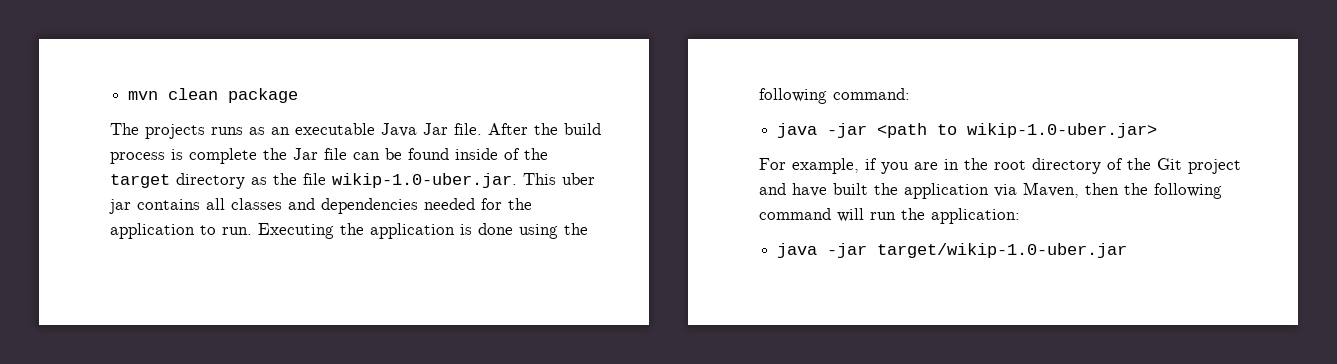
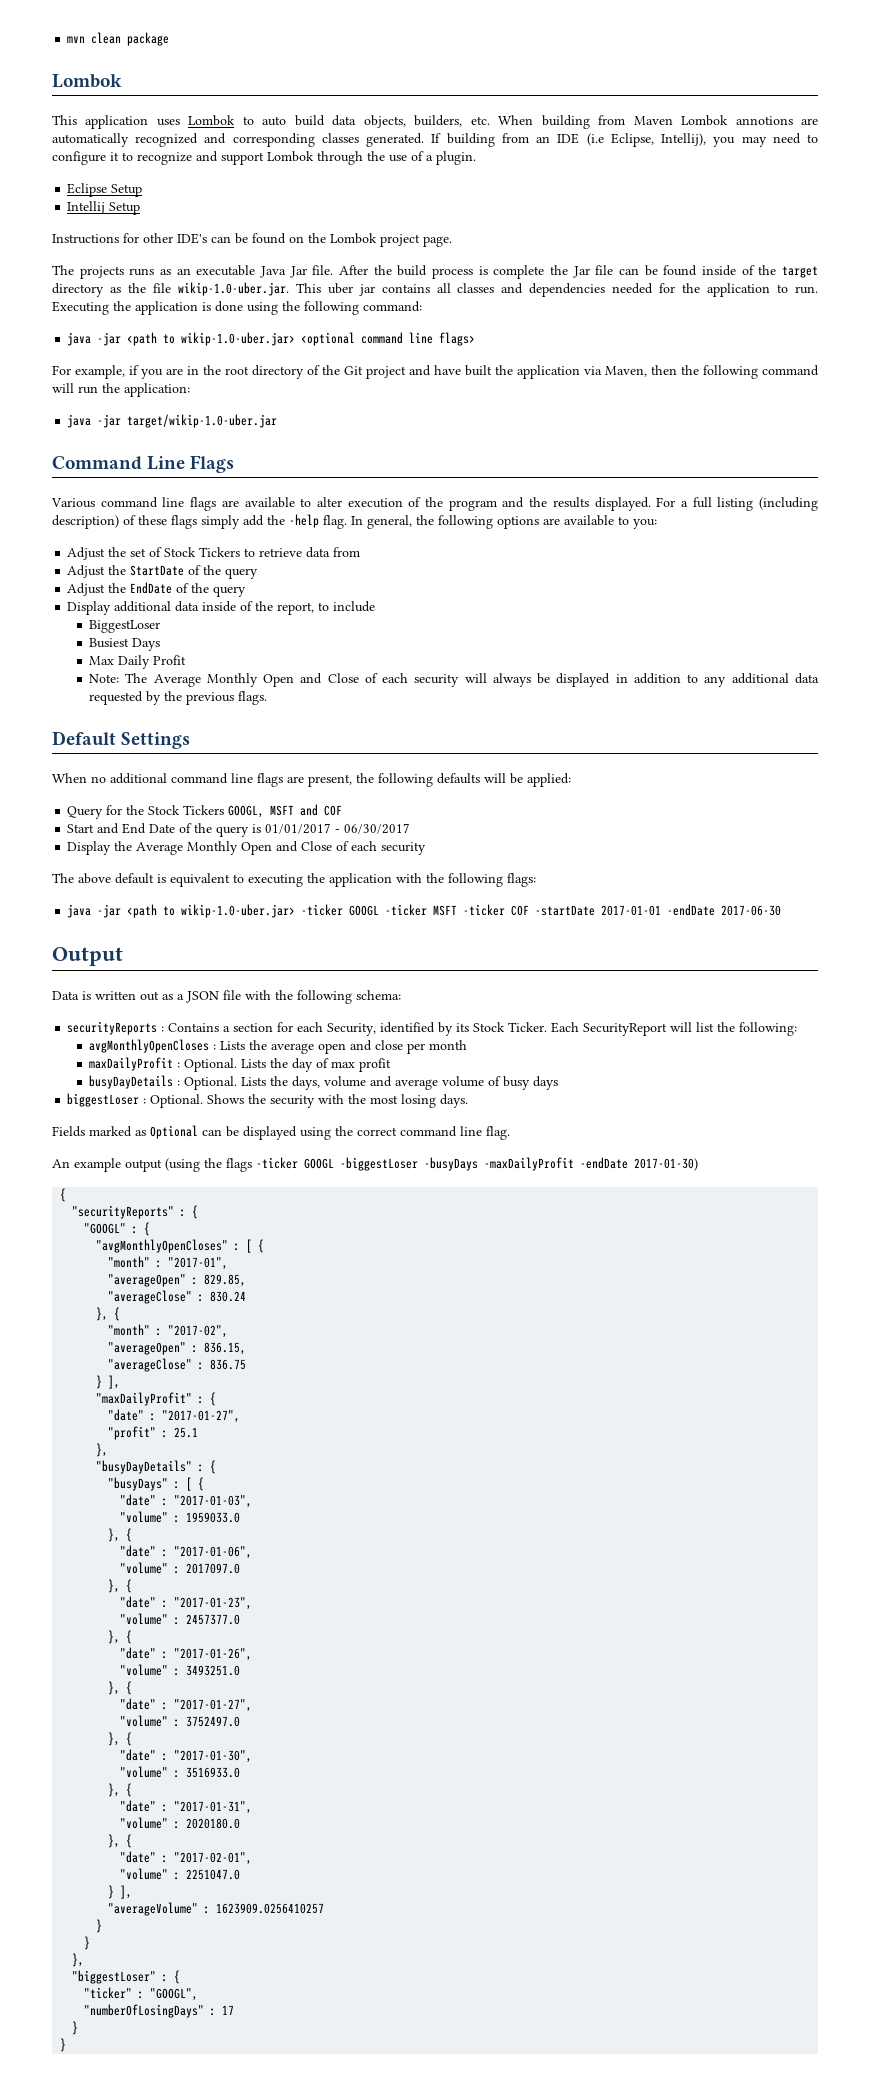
(299, 95) none -> [52,74,122,88] [52,115,819,129] [52,133,819,147] [52,151,476,165] [67,183,143,197] [67,201,141,215] [52,233,452,247] // Lombok // This application uses Lombok to auto build data objects, builders, etc. When building from Maven Lombok annotions are automatically recognized and corresponding classes generated. If building from an IDE (i.e Eclipse, Intellij), you may need to configure it to recognize and support Lombok through the use of a plugin. // Eclipse Setup // Intellij Setup // Instructions for other IDE's can be found on the Lombok project page.
(1158, 130) none -> [301,332,476,346] <optional command line flags>
(1128, 250) none -> [52,455,235,473] [51,497,819,511] [52,514,657,529] [67,547,361,560] [67,565,259,579] [67,582,247,597] [67,601,376,615] [89,620,161,633] [89,638,161,651] [89,655,187,669] [89,673,819,687] [89,691,268,705] [52,731,191,749] [52,773,571,787] [67,804,343,819] [67,823,411,837] [67,841,427,855] [52,873,536,887] [67,904,782,918] [52,947,123,966] [52,990,401,1004] [67,1021,798,1036] [89,1039,468,1054] [89,1057,392,1072] [89,1075,559,1090] [67,1093,469,1108] [52,1125,510,1140] [52,1157,698,1172] [60,1188,67,1202] [72,1205,199,1219] [84,1222,151,1236] [96,1239,265,1253] [108,1256,229,1270] [108,1274,247,1287] [108,1290,247,1304] [96,1307,121,1321] [108,1324,229,1338] [108,1342,247,1355] [108,1358,247,1372] [96,1375,121,1389] [96,1392,217,1406] [108,1409,241,1423] [108,1426,199,1440] [96,1443,109,1457] [96,1460,217,1474] [108,1477,205,1491] [120,1494,253,1508] [120,1511,241,1523] [108,1528,133,1542] [120,1545,253,1559] [120,1562,241,1574] [108,1579,133,1593] [120,1596,253,1610] [120,1613,241,1625] [108,1630,133,1644] [120,1647,253,1661] [120,1664,241,1676] [108,1681,133,1695] [120,1698,253,1712] [120,1715,241,1727] [108,1732,133,1746] [120,1749,253,1763] [120,1766,241,1778] [108,1783,133,1797] [120,1800,253,1814] [120,1817,241,1829] [108,1834,133,1848] [120,1851,253,1865] [120,1868,241,1880] [108,1885,133,1899] [108,1902,325,1916] [96,1919,103,1933] [84,1936,91,1950] [72,1953,85,1967] [72,1970,181,1984] [84,1987,199,2001] [84,2004,235,2018] [72,2021,79,2035] [60,2038,67,2052] // Command Line Flags // Various command line flags are available to alter execution of the program and the results displayed. For a full listing (including description) of these flags simply add the -help flag. In general, the following options are available to you: // Adjust the set of Stock Tickers to retrieve data from // Adjust the StartDate of the query // Adjust the EndDate of the query // Display additional data inside of the report, to include // BiggestLoser // Busiest Days // Max Daily Profit // Note: The Average Monthly Open and Close of each security will always be displayed in addition to any additional data requested by the previous flags. // Default Settings // When no additional command line flags are present, the following defaults will be applied: // Query for the Stock Tickers GOOGL, MSFT and COF // Start and End Date of the query is 01/01/2017 - 06/30/2017 // Display the Average Monthly Open and Close of each security // The above default is equivalent to executing the application with the following flags: // java -jar <path to wikip-1.0-uber.jar> -ticker GOOGL -ticker MSFT -ticker COF -startDate 2017-01-01 -endDate 2017-06-30 // Output // Data is written out as a JSON file with the following schema: // securityReports : Contains a section for each Security, identified by its Stock Ticker. Each SecurityReport will list the following: // avgMonthlyOpenCloses : Lists the average open and close per month // maxDailyProfit : Optional. Lists the day of max profit // busyDayDetails : Optional. Lists the days, volume and average volume of busy days // biggestLoser : Optional. Shows the security with the most losing days. // Fields marked as Optional can be displayed using the correct command line flag. // An example output (using the flags -ticker GOOGL -biggestLoser -busyDays -maxDailyProfit -endDate 2017-01-30) // { // "securityReports" : { // "GOOGL" : { // "avgMonthlyOpenCloses" : [ { // "month" : "2017-01", // "averageOpen" : 829.85, // "averageClose" : 830.24 // }, { // "month" : "2017-02", // "averageOpen" : 836.15, // "averageClose" : 836.75 // } ], // "maxDailyProfit" : { // "date" : "2017-01-27", // "profit" : 25.1 // }, // "busyDayDetails" : { // "busyDays" : [ { // "date" : "2017-01-03", // "volume" : 1959033.0 // }, { // "date" : "2017-01-06", // "volume" : 2017097.0 // }, { // "date" : "2017-01-23", // "volume" : 2457377.0 // }, { // "date" : "2017-01-26", // "volume" : 3493251.0 // }, { // "date" : "2017-01-27", // "volume" : 3752497.0 // }, { // "date" : "2017-01-30", // "volume" : 3516933.0 // }, { // "date" : "2017-01-31", // "volume" : 2020180.0 // }, { // "date" : "2017-02-01", // "volume" : 2251047.0 // } ], // "averageVolume" : 1623909.0256410257 // } // } // }, // "biggestLoser" : { // "ticker" : "GOOGL", // "numberOfLosingDays" : 17 // } // }

